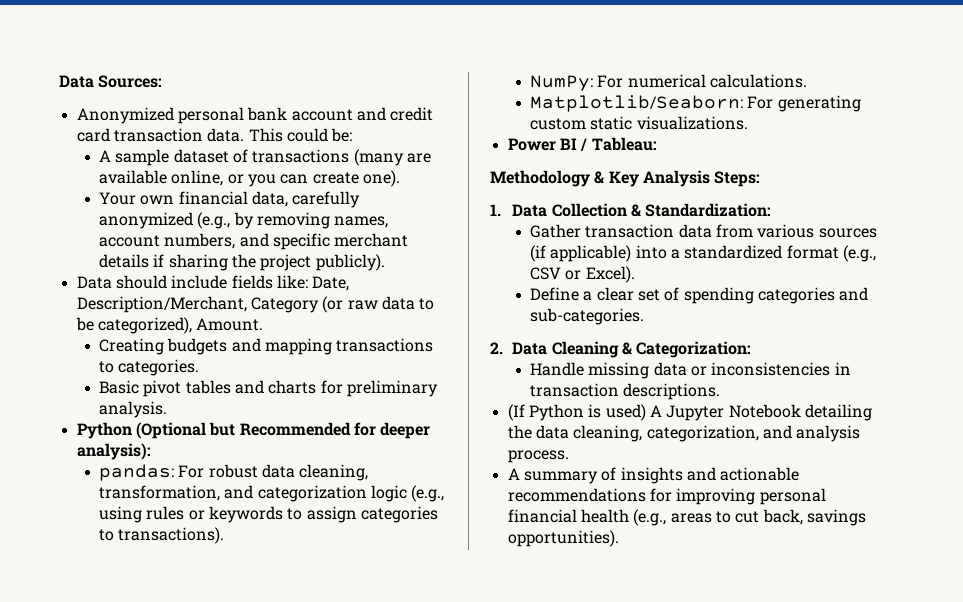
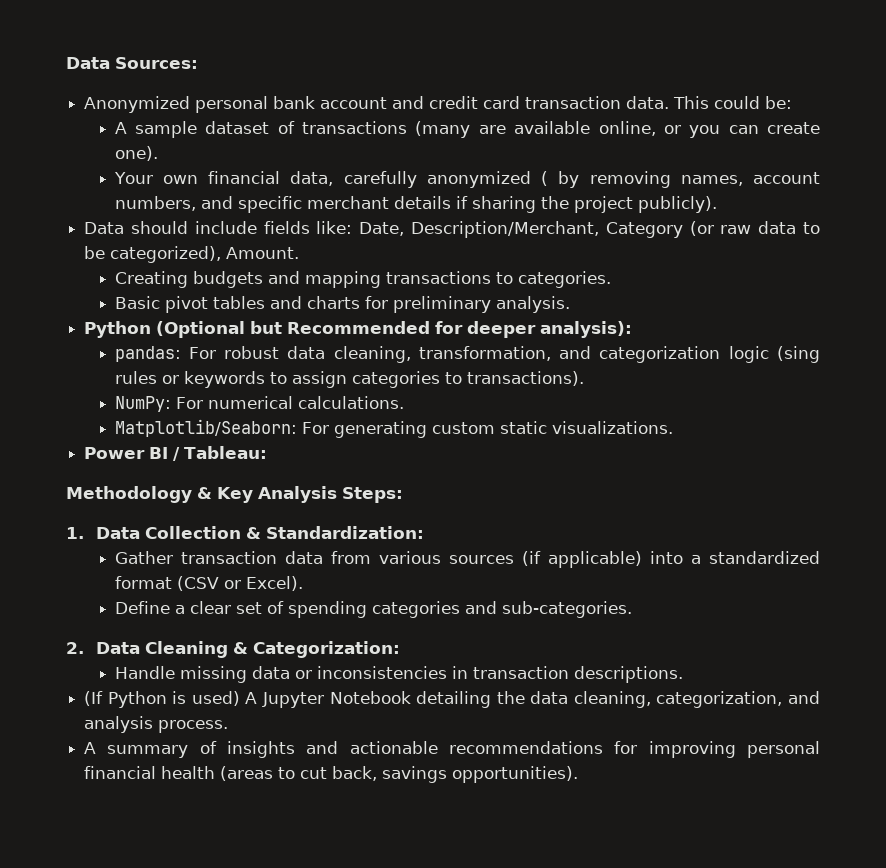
[197,212,231,229] (e.g., -> [541,171,549,186] (
[411,485,445,502] [99,506,143,523] (e.g., using -> [776,346,820,363] (sing
[842,245,876,262] [530,267,562,280] (e.g., CSV -> [176,576,219,591] (CSV
[633,509,712,526] (e.g., areas -> [220,766,274,781] (areas

